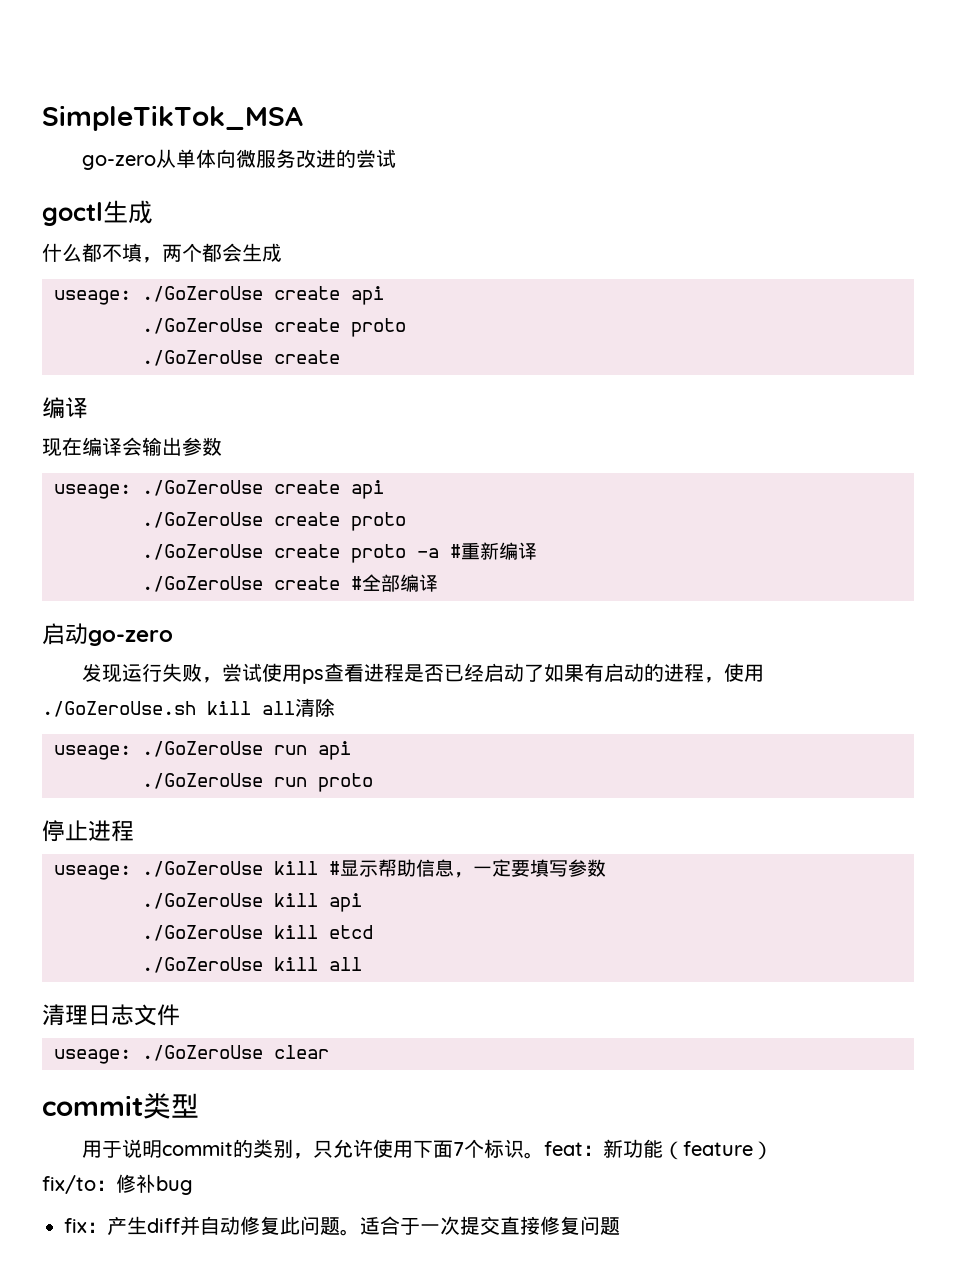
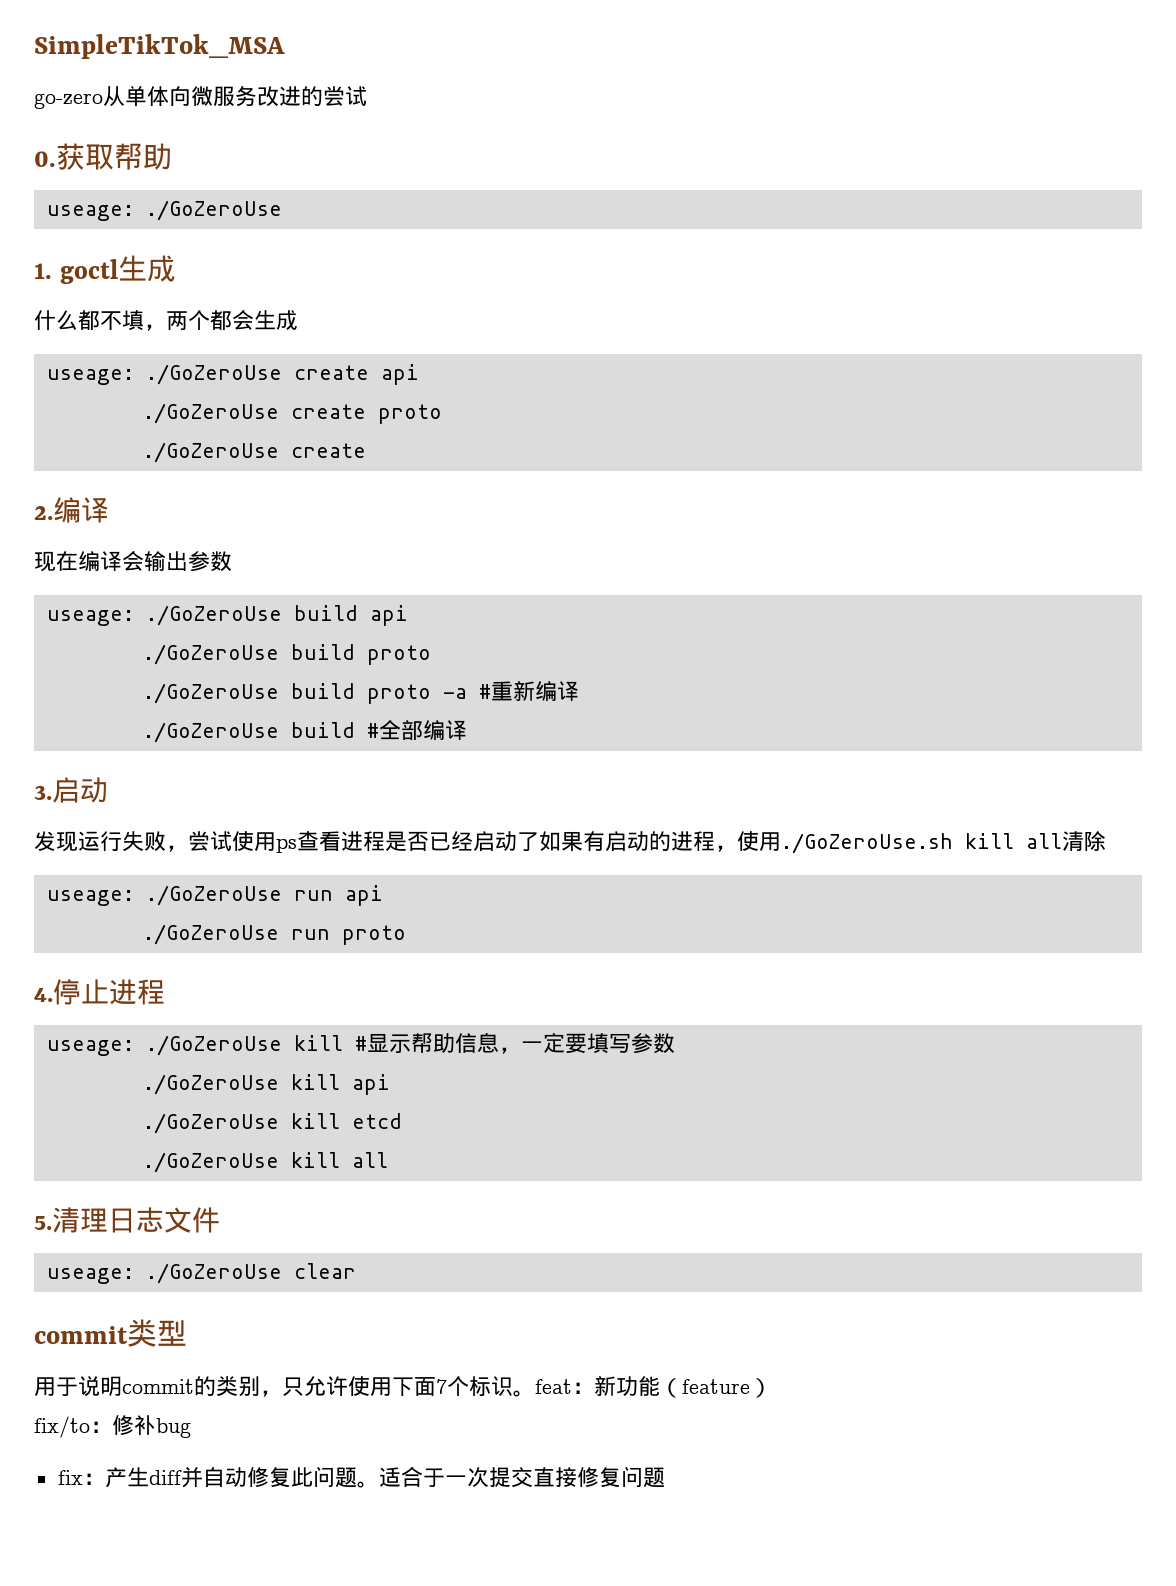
(396, 158) none -> [34,143,172,170] [46,200,282,221] [34,263,52,279] 0.获取帮助 // useage: ./GoZeroUse // 1.
(340, 357) none -> [34,506,53,520] 2.
[274,480,384,499] [142,512,406,531] [142,544,340,560] create api // ./GoZeroUse create proto // ./GoZeroUse create -> [293,605,408,626] [142,644,431,665] [142,683,355,704] build api // ./GoZeroUse build proto // ./GoZeroUse build
[274,576,340,590] create -> [290,722,355,738] build
[42,623,173,646] 启动go-zero -> [34,777,108,803] 3.启动
(373, 782) none -> [34,988,53,1002] 4.
(362, 964) none -> [34,1216,52,1230] 5.

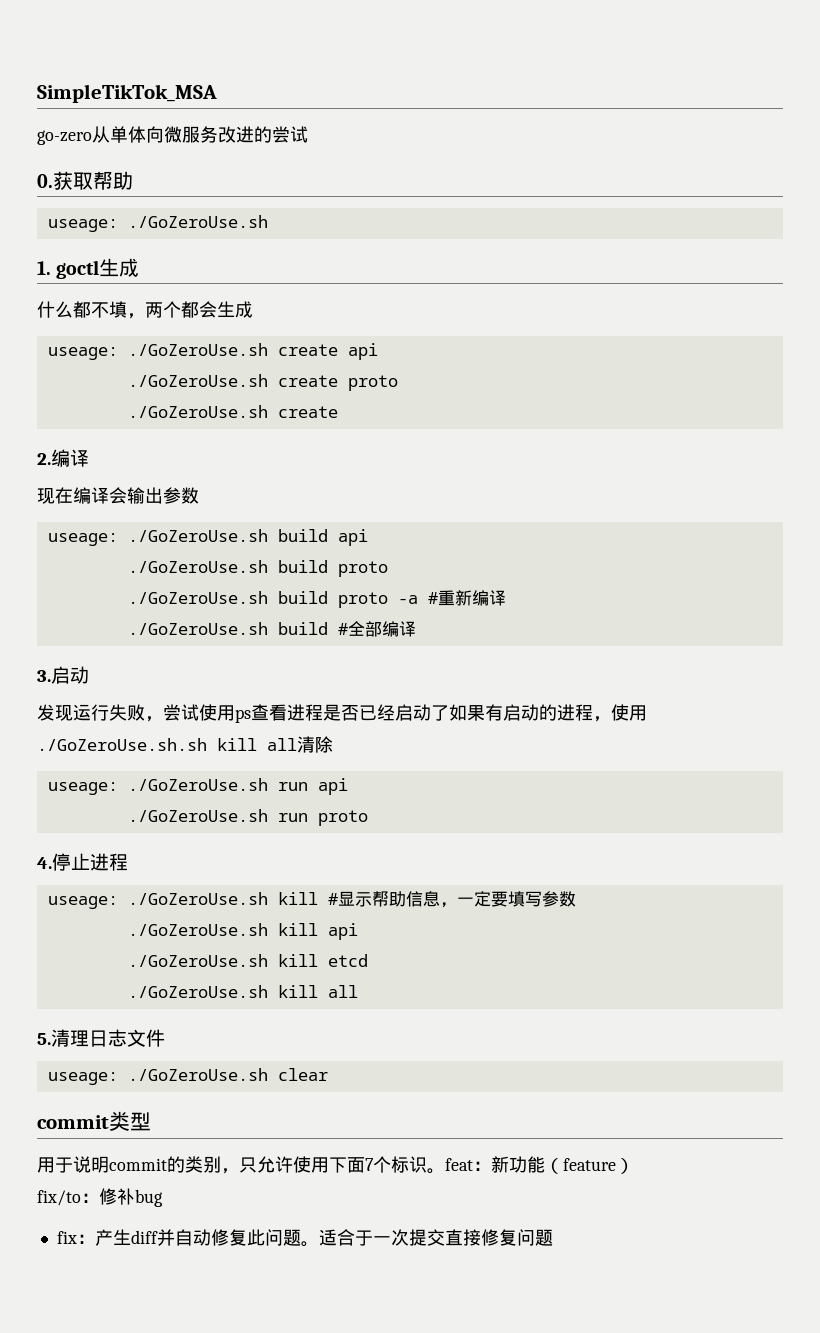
[145,200,282,221] ./GoZeroUse -> [127,215,268,228] ./GoZeroUse.sh
[145,364,282,385] ./GoZeroUse -> [127,343,268,356] ./GoZeroUse.sh
[142,403,279,424] ./GoZeroUse -> [127,374,268,387] ./GoZeroUse.sh
[142,442,279,463] ./GoZeroUse -> [127,405,268,418] ./GoZeroUse.sh
[145,605,282,626] ./GoZeroUse -> [127,529,268,542] ./GoZeroUse.sh
[142,644,279,665] ./GoZeroUse -> [127,560,268,573] ./GoZeroUse.sh
[142,683,279,704] ./GoZeroUse -> [127,591,268,604] ./GoZeroUse.sh
[142,722,279,743] ./GoZeroUse -> [127,622,268,635] ./GoZeroUse.sh
[781,833,953,854] ./GoZeroUse.sh -> [37,738,207,751] ./GoZeroUse.sh.sh
[145,885,282,906] ./GoZeroUse -> [127,778,268,791] ./GoZeroUse.sh
[142,924,279,945] ./GoZeroUse -> [127,809,268,822] ./GoZeroUse.sh
[145,1035,282,1056] ./GoZeroUse -> [127,892,268,905] ./GoZeroUse.sh
[142,1074,279,1095] ./GoZeroUse -> [127,923,268,936] ./GoZeroUse.sh
[142,1113,279,1134] ./GoZeroUse -> [127,954,268,967] ./GoZeroUse.sh
[142,1152,279,1173] ./GoZeroUse -> [127,985,268,998] ./GoZeroUse.sh
[145,1263,282,1284] ./GoZeroUse -> [127,1068,268,1081] ./GoZeroUse.sh

